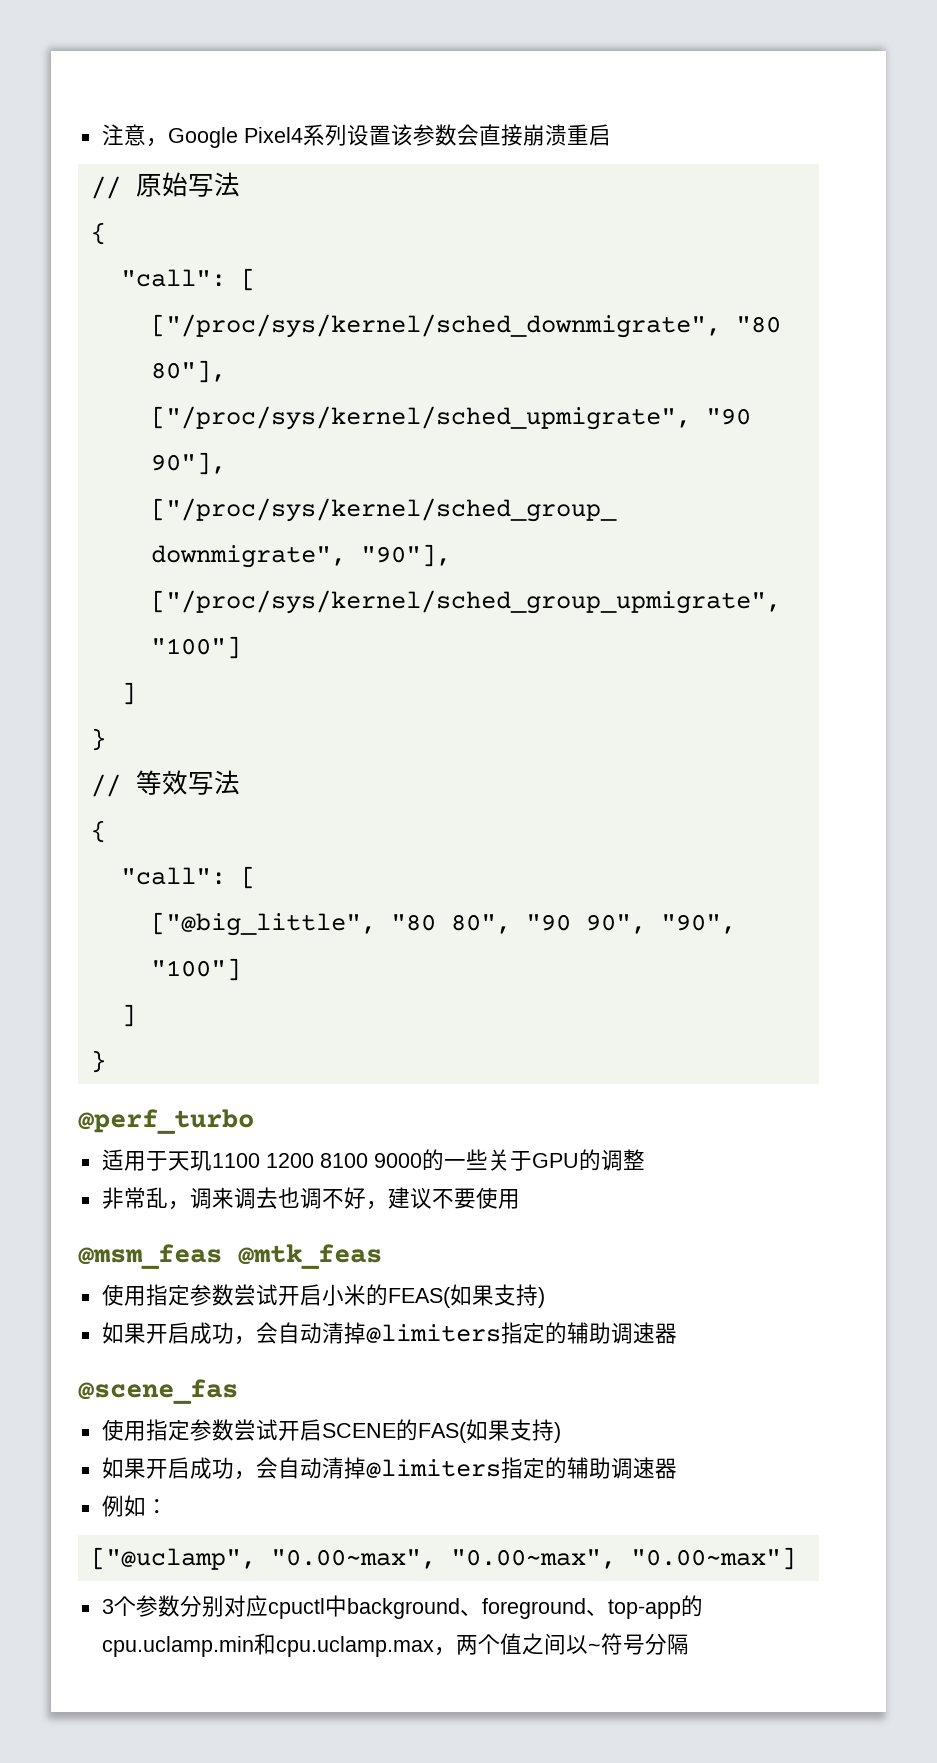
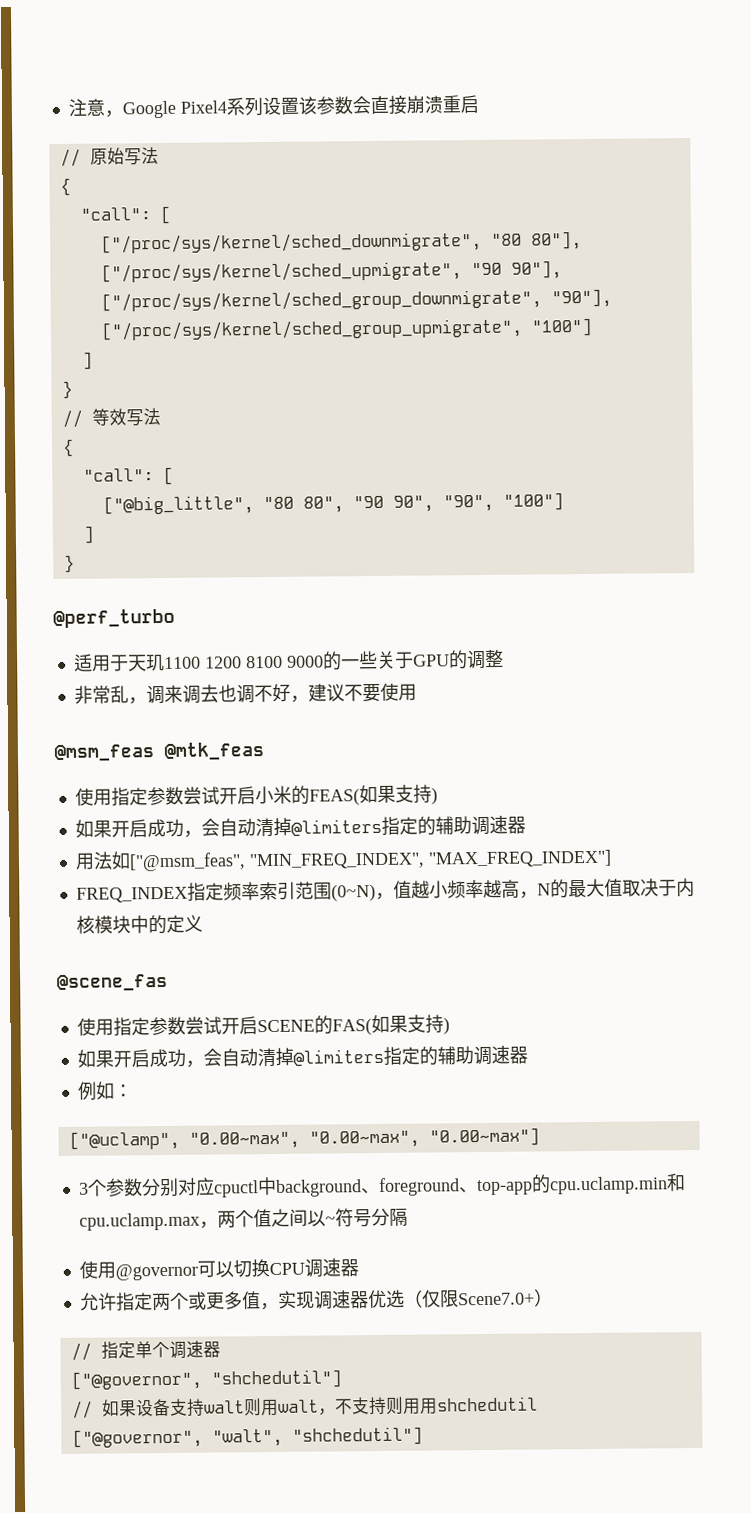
(677, 1333) none -> [74,849,612,872] [75,878,695,903] [75,914,203,935] // 用法如["@msm_feas", "MIN_FREQ_INDEX", "MAX_FREQ_INDEX"] // FREQ_INDEX指定频率索引范围(0~N)，值越小频率越高，N的最大值取决于内核模块中的定义
(689, 1644) none -> [78,1258,359,1281] [79,1288,553,1312] [70,1340,221,1361] [70,1369,342,1390] [71,1396,538,1419] [71,1426,423,1448] // 使用@governor可以切换CPU调速器 // 允许指定两个或更多值，实现调速器优选（仅限Scene7.0+） // // 指定单个调速器 // ["@governor", "shchedutil"] // // 如果设备支持walt则用walt，不支持则用用shchedutil // ["@governor", "walt", "shchedutil"]

